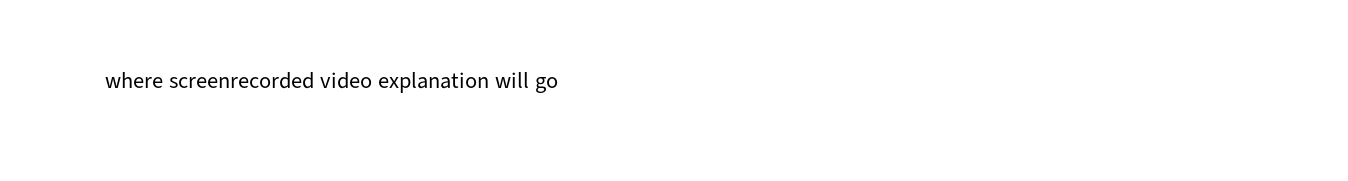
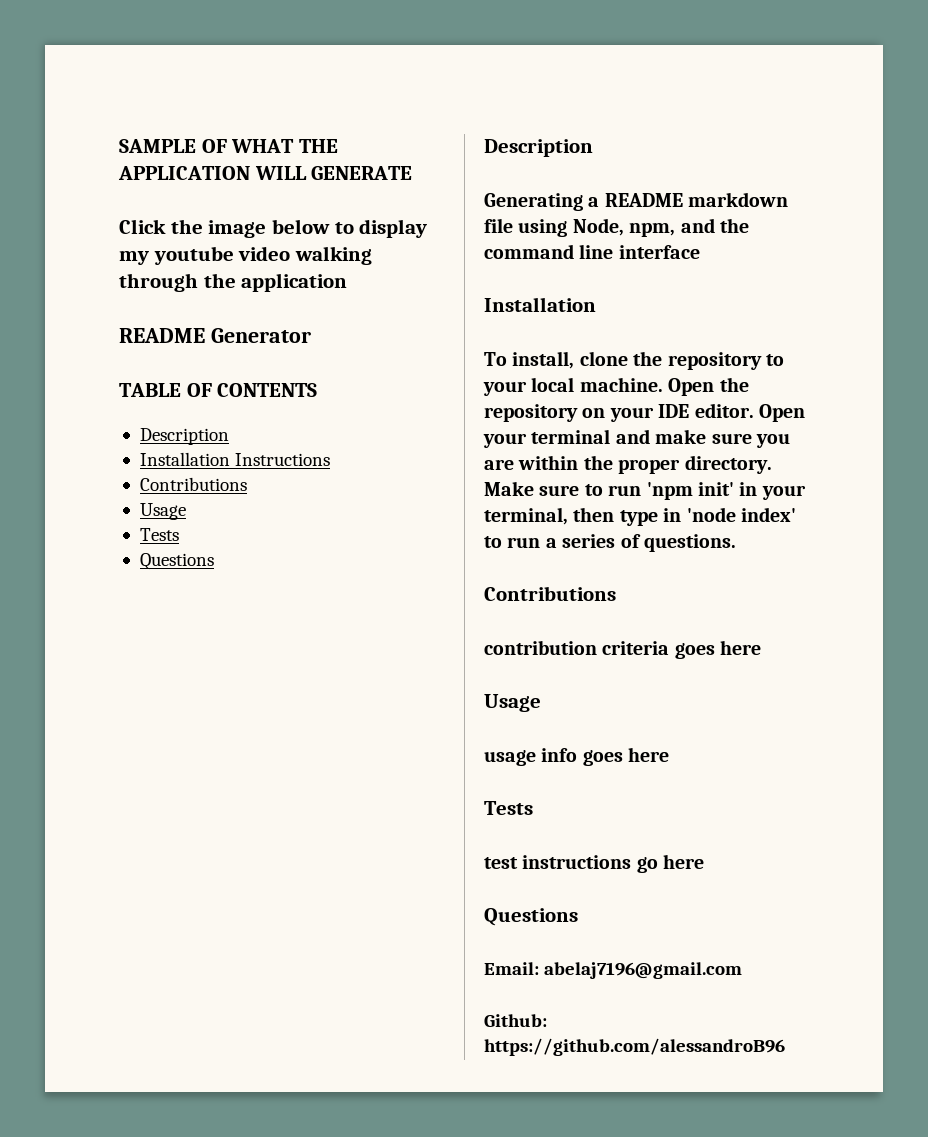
[105,72,559,93] where screenrecorded video explanation will go -> [119,139,339,153] [118,166,413,180] [119,219,428,238] [119,246,373,265] [119,273,348,292] [119,328,311,343] [119,383,318,397] [139,428,229,445] [139,452,331,466] [139,477,247,491] [139,503,186,520] [139,528,179,541] [139,553,214,570] [484,139,593,157] [484,192,789,211] [484,218,749,237] [484,244,700,259] [484,297,596,312] [484,351,784,370] [483,377,749,396] [484,403,805,422] [483,429,790,448] [484,455,772,474] [484,481,806,500] [484,507,796,526] [484,534,736,552] [484,586,616,601] [484,640,762,659] [484,694,541,712] [484,747,670,766] [484,801,533,815] [484,854,705,873] [484,908,578,926] [484,962,743,979] [484,1014,547,1027] [484,1038,785,1056] SAMPLE OF WHAT THE APPLICATION WILL GENERATE // Click the image below to display my youtube video walking through the application // README Generator // TABLE OF CONTENTS // Description // Installation Instructions // Contributions // Usage // Tests // Questions // Description // Generating a README markdown file using Node, npm, and the command line interface // Installation // To install, clone the repository to your local machine. Open the repository on your IDE editor. Open your terminal and make sure you are within the proper directory. Make sure to run 'npm init' in your terminal, then type in 'node index' to run a series of questions. // Contributions // contribution criteria goes here // Usage // usage info goes here // Tests // test instructions go here // Questions // Email: abelaj7196@gmail.com // Github: https://github.com/alessandroB96

